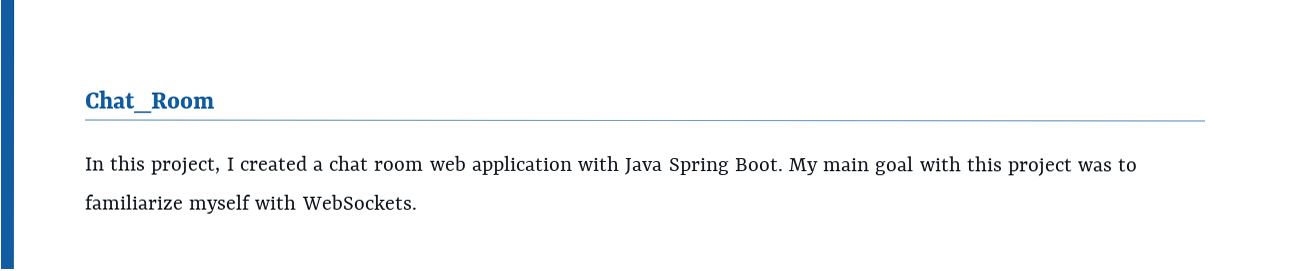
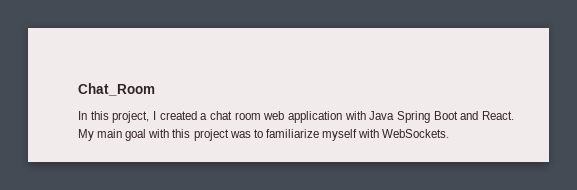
[733,158,783,172] Boot. -> [433,111,514,120] Boot and React.

